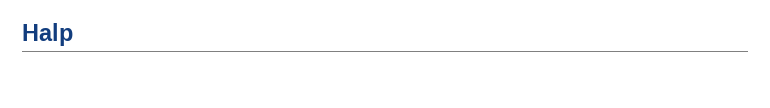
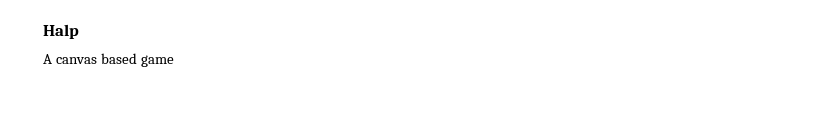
(73, 34) none -> [43,53,174,67] // A canvas based game

